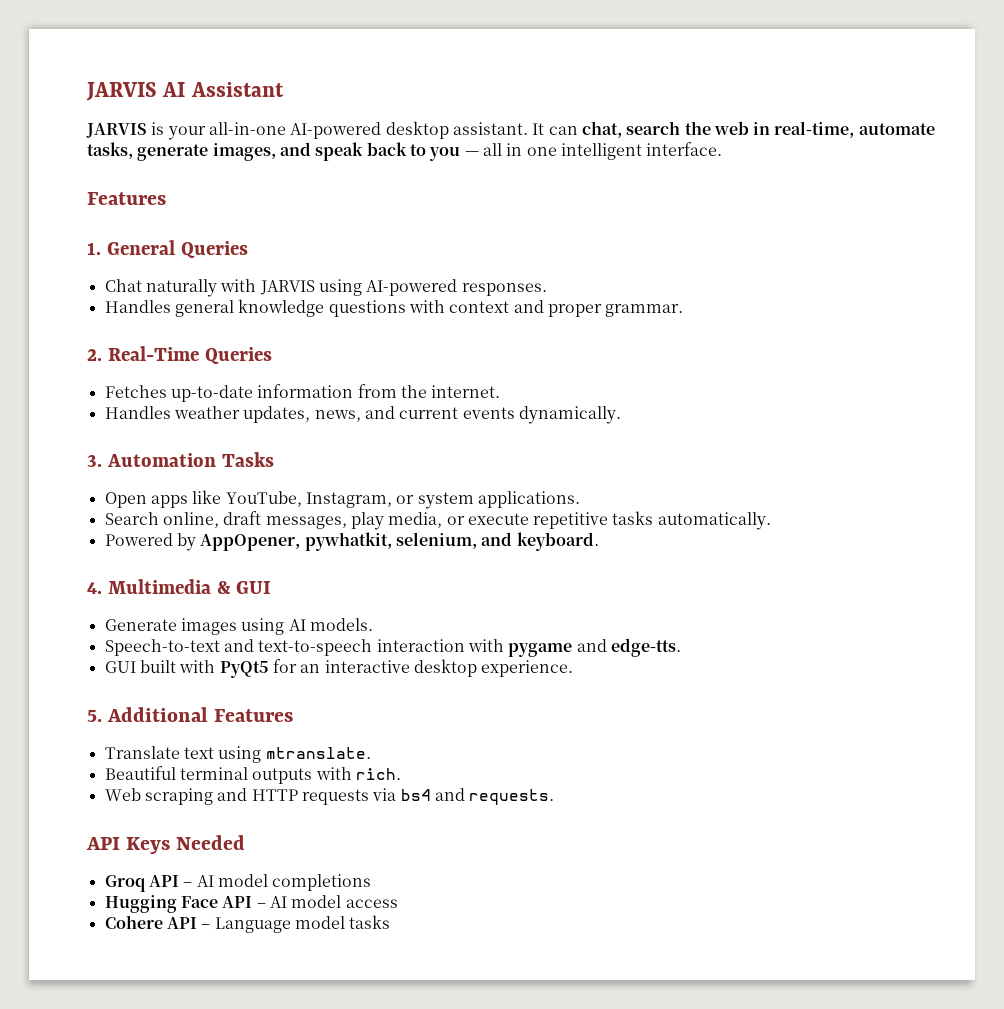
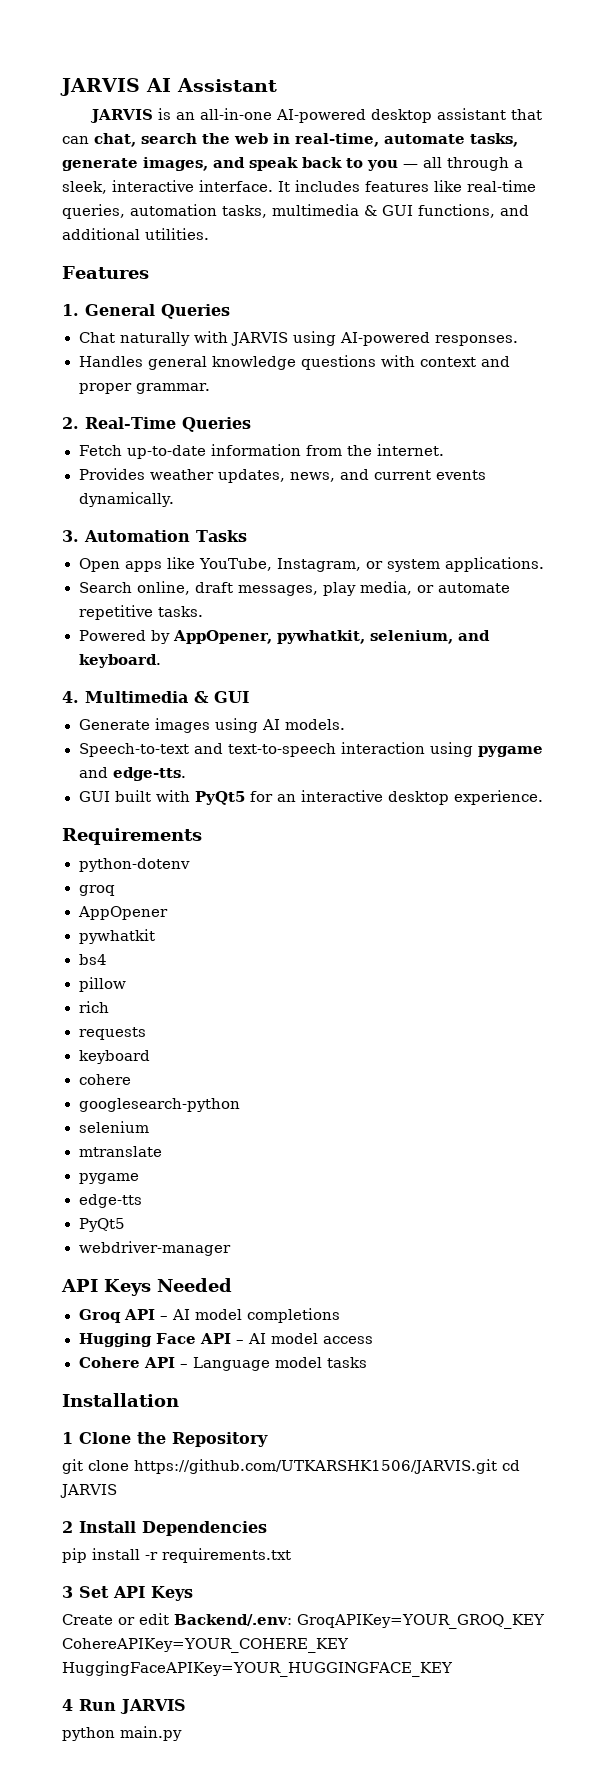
[167,126,206,140] your -> [175,112,195,120] an
[452,122,545,135] assistant. It -> [436,108,542,120] assistant that
[506,142,723,160] in one intelligent interface. -> [447,157,523,171] [62,180,536,194] [62,204,529,219] [62,228,209,240] through a sleek, interactive interface. It includes features like real-time queries, automation tasks, multimedia & GUI functions, and additional utilities.
[104,385,167,398] Fetches -> [78,445,122,456] Fetch
[104,406,171,419] Handles -> [78,468,145,480] Provides
[467,511,771,530] execute repetitive tasks automatically. -> [437,583,510,593] [78,605,203,620] automate repetitive tasks.
[467,639,504,652] with -> [429,742,473,757] using
[87,707,294,722] [104,746,371,763] [104,766,401,784] [104,788,555,805] 5. Additional Features // Translate text using mtranslate. // Beautiful terminal outputs with rich. // Web scraping and HTTP requests via bs4 and requests. -> [62,828,202,845] [78,858,190,872] [78,885,115,896] [77,906,168,920] [78,929,155,944] [78,954,107,965] [78,977,126,992] [78,1001,109,1013] [78,1027,146,1040] [78,1050,150,1064] [78,1074,131,1085] [78,1098,240,1112] [78,1121,149,1133] [78,1146,162,1157] [78,1173,139,1184] [78,1194,142,1208] [78,1218,125,1232] [78,1241,231,1256] Requirements // python-dotenv // groq // AppOpener // pywhatkit // bs4 // pillow // rich // requests // keyboard // cohere // googlesearch-python // selenium // mtranslate // pygame // edge-tts // PyQt5 // webdriver-manager
(391, 922) none -> [62,1393,179,1407] [62,1432,268,1447] [62,1459,520,1474] [60,1484,117,1498] [62,1521,267,1536] [62,1548,291,1563] [62,1586,193,1601] [62,1613,545,1629] [62,1638,349,1653] [62,1661,453,1677] [62,1699,186,1714] [62,1726,182,1741] // Installation // 1 Clone the Repository // git clone https://github.com/UTKARSHK1506/JARVIS.git cd JARVIS // 2 Install Dependencies // pip install -r requirements.txt // 3 Set API Keys // Create or edit Backend/.env: GroqAPIKey=YOUR_GROQ_KEY CohereAPIKey=YOUR_COHERE_KEY HuggingFaceAPIKey=YOUR_HUGGINGFACE_KEY // 4 Run JARVIS // python main.py

